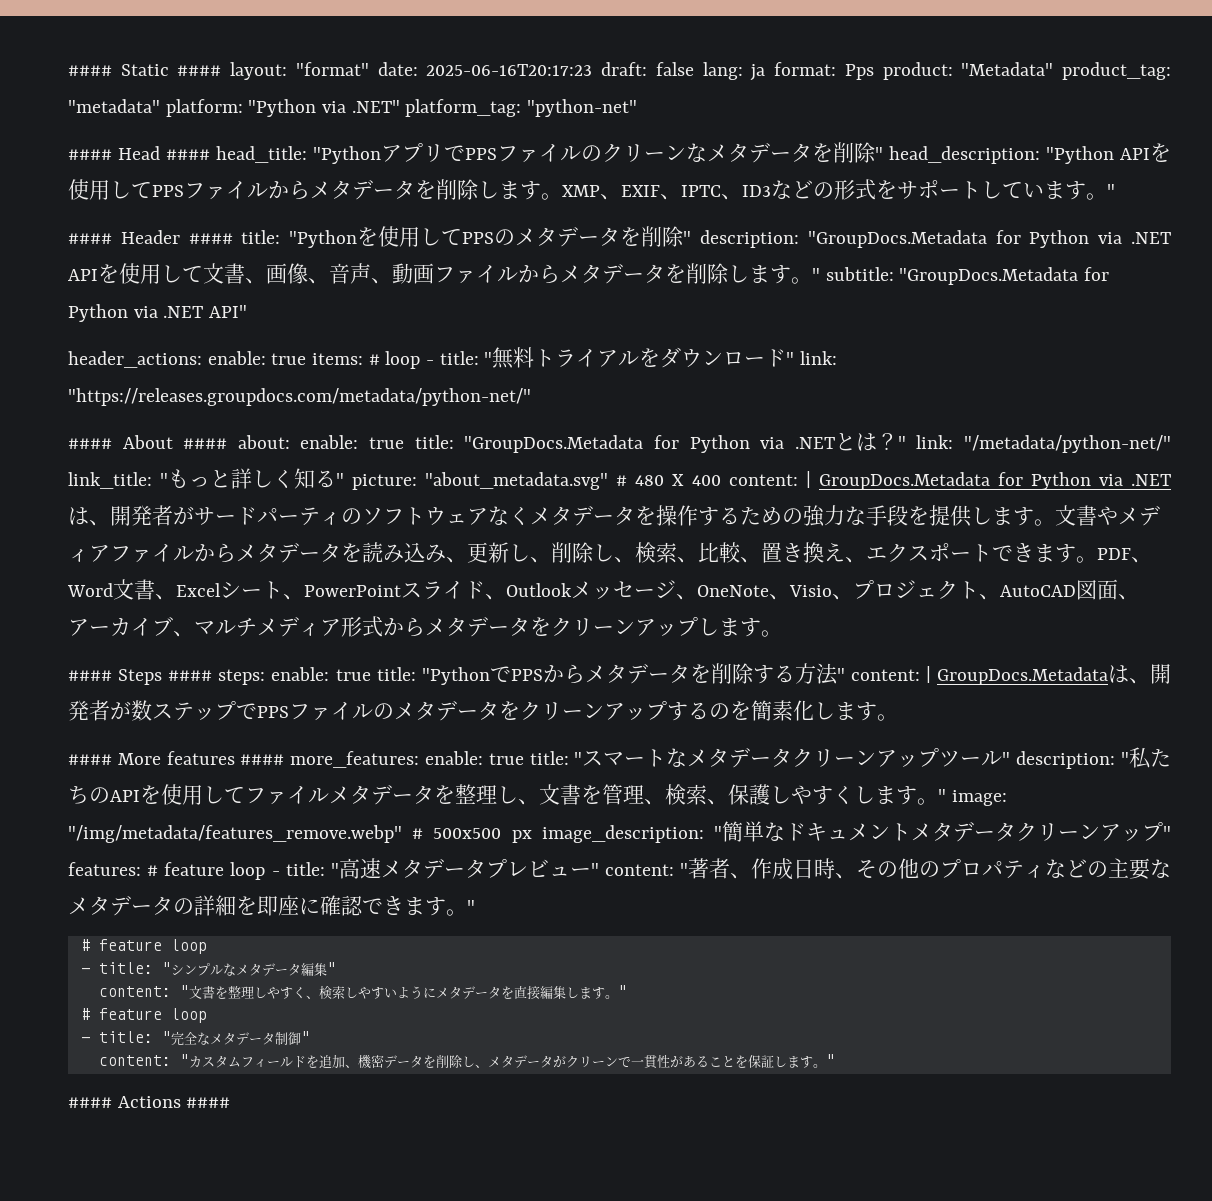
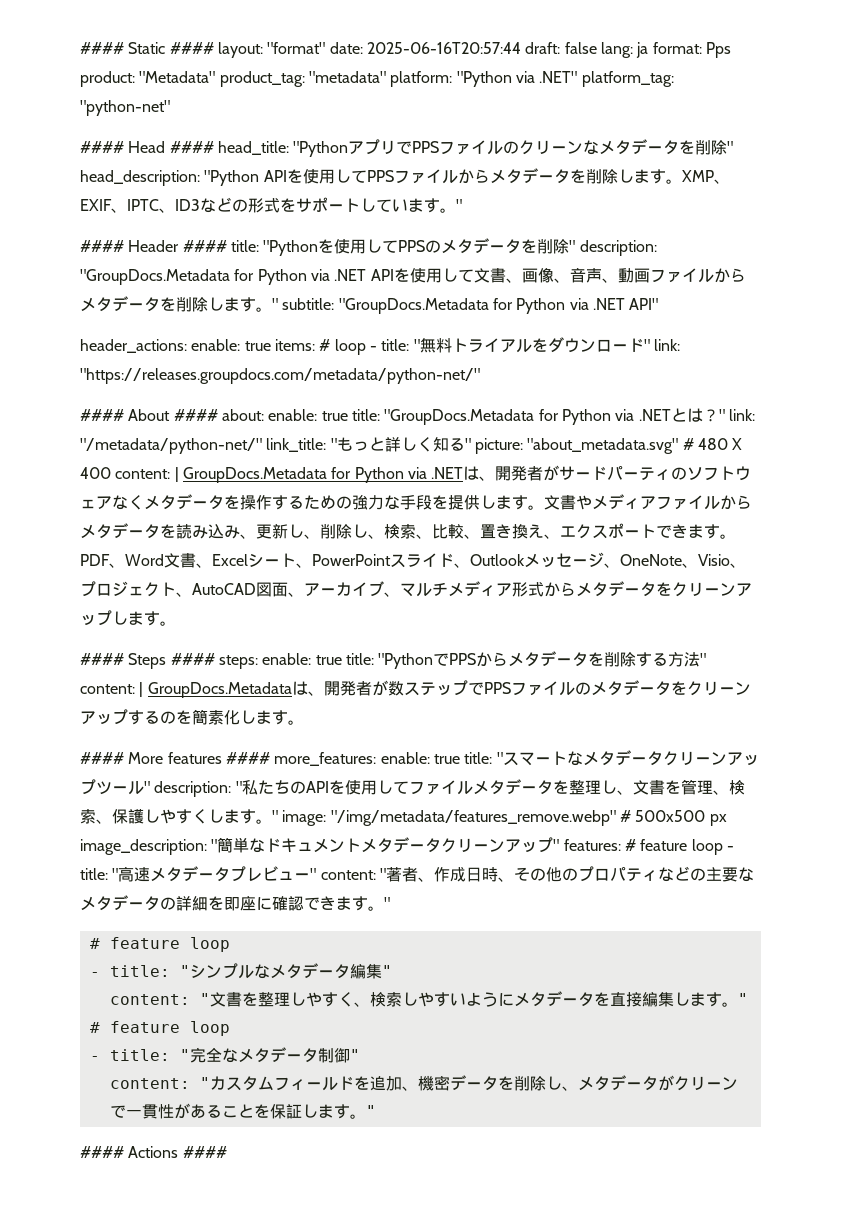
[426,64,593,76] 2025-06-16T20:17:23 -> [366,42,521,54] 2025-06-16T20:57:44

